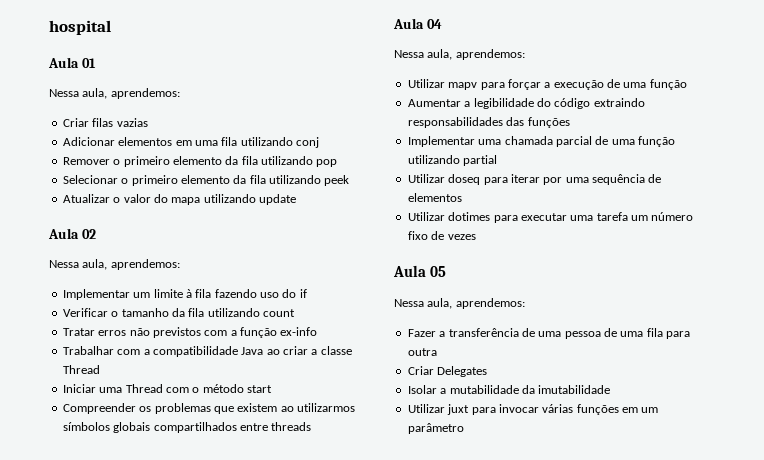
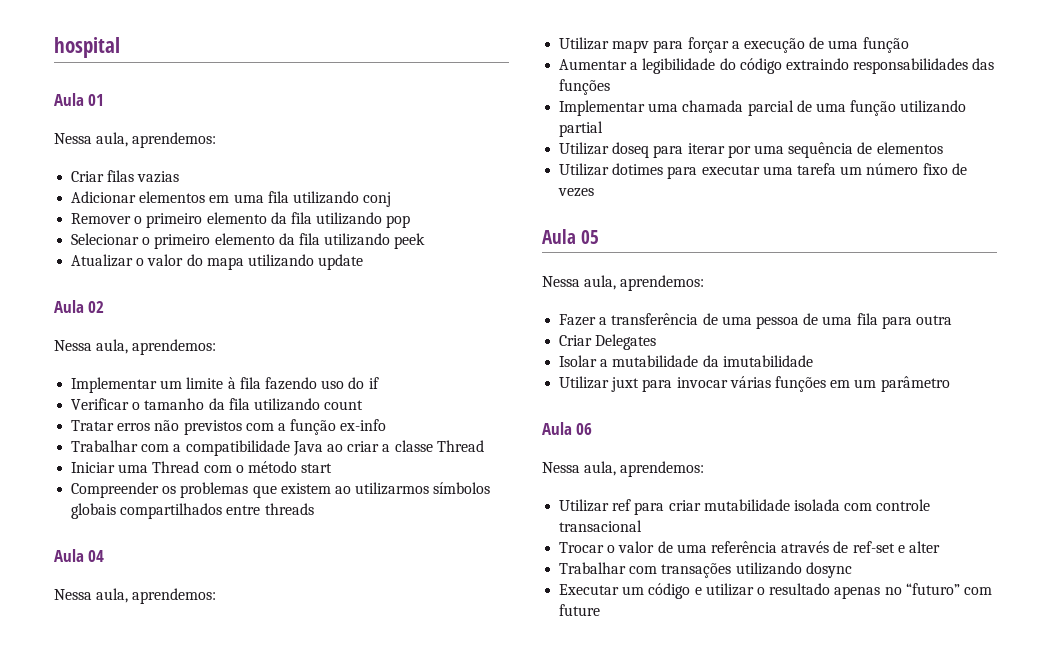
(464, 428) none -> [542,422,593,435] [542,461,705,477] [559,499,931,515] [559,520,643,532] [559,541,940,553] [559,562,852,578] [559,583,992,599] [559,604,601,616] // Aula 06 // Nessa aula, aprendemos: // Utilizar ref para criar mutabilidade isolada com controle transacional // Trocar o valor de uma referência através de ref-set e alter // Trabalhar com transações utilizando dosync // Executar um código e utilizar o resultado apenas no “futuro” com future

